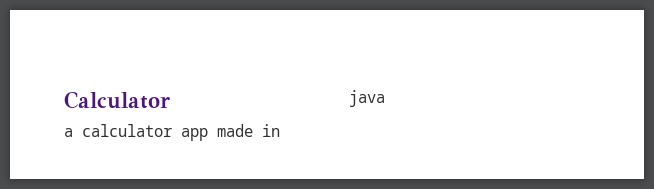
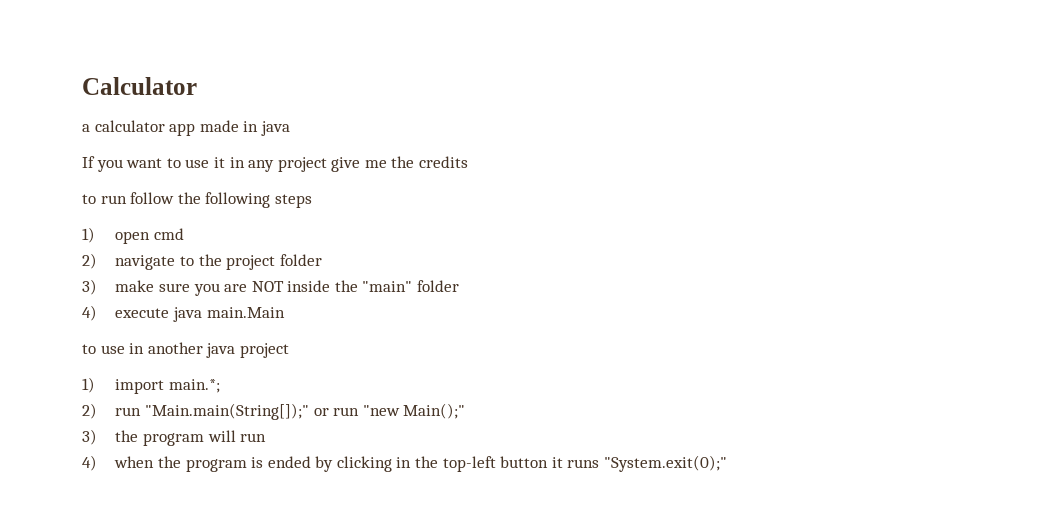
(385, 98) none -> [82,156,469,172] [82,192,312,208] [82,227,184,244] [82,253,322,270] [82,279,460,296] [82,305,285,322] [82,342,289,358] [82,377,220,394] [82,403,466,420] [82,429,267,446] [82,455,728,472] // If you want to use it in any project give me the credits // to run follow the following steps // 1) open cmd // 2) navigate to the project folder // 3) make sure you are NOT inside the "main" folder // 4) execute java main.Main // to use in another java project // 1) import main.*; // 2) run "Main.main(String[]);" or run "new Main();" // 3) the program will run // 4) when the program is ended by clicking in the top-left button it runs "System.exit(0);"

